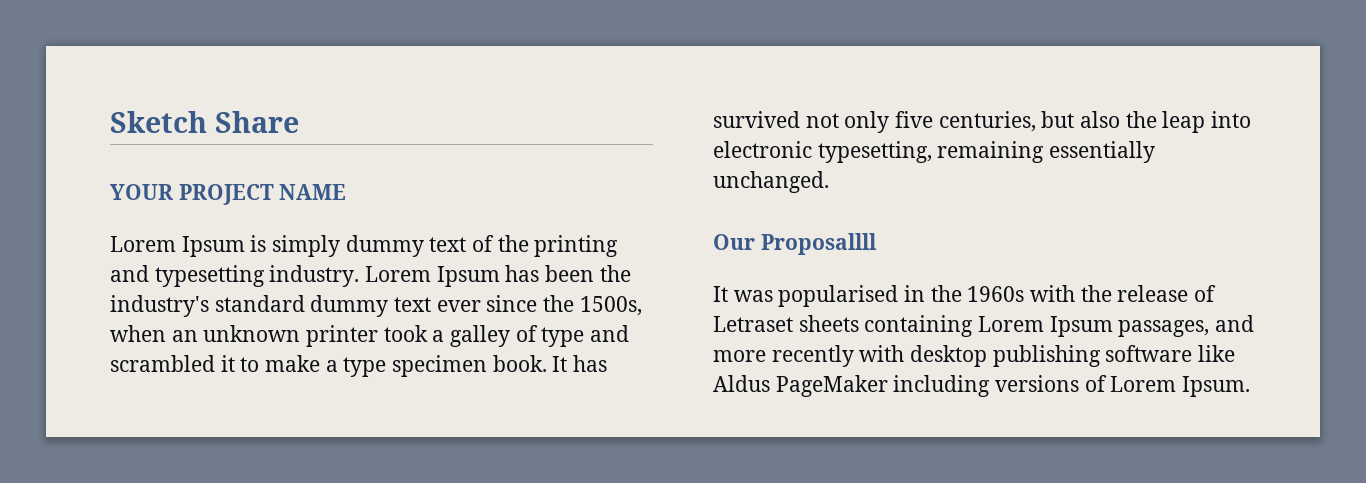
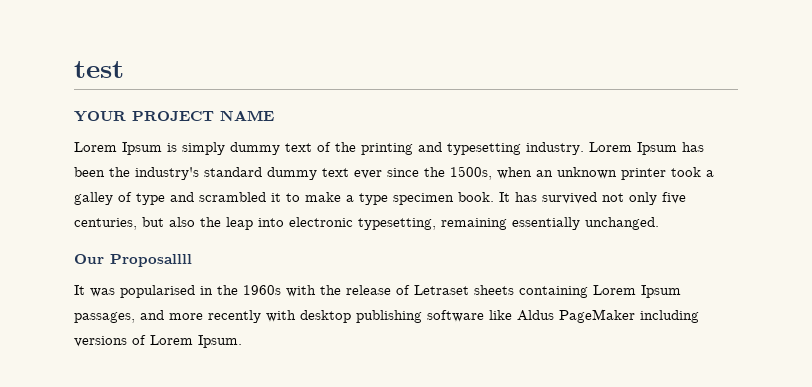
[110,111,299,133] Sketch Share -> [74,61,124,78] test

